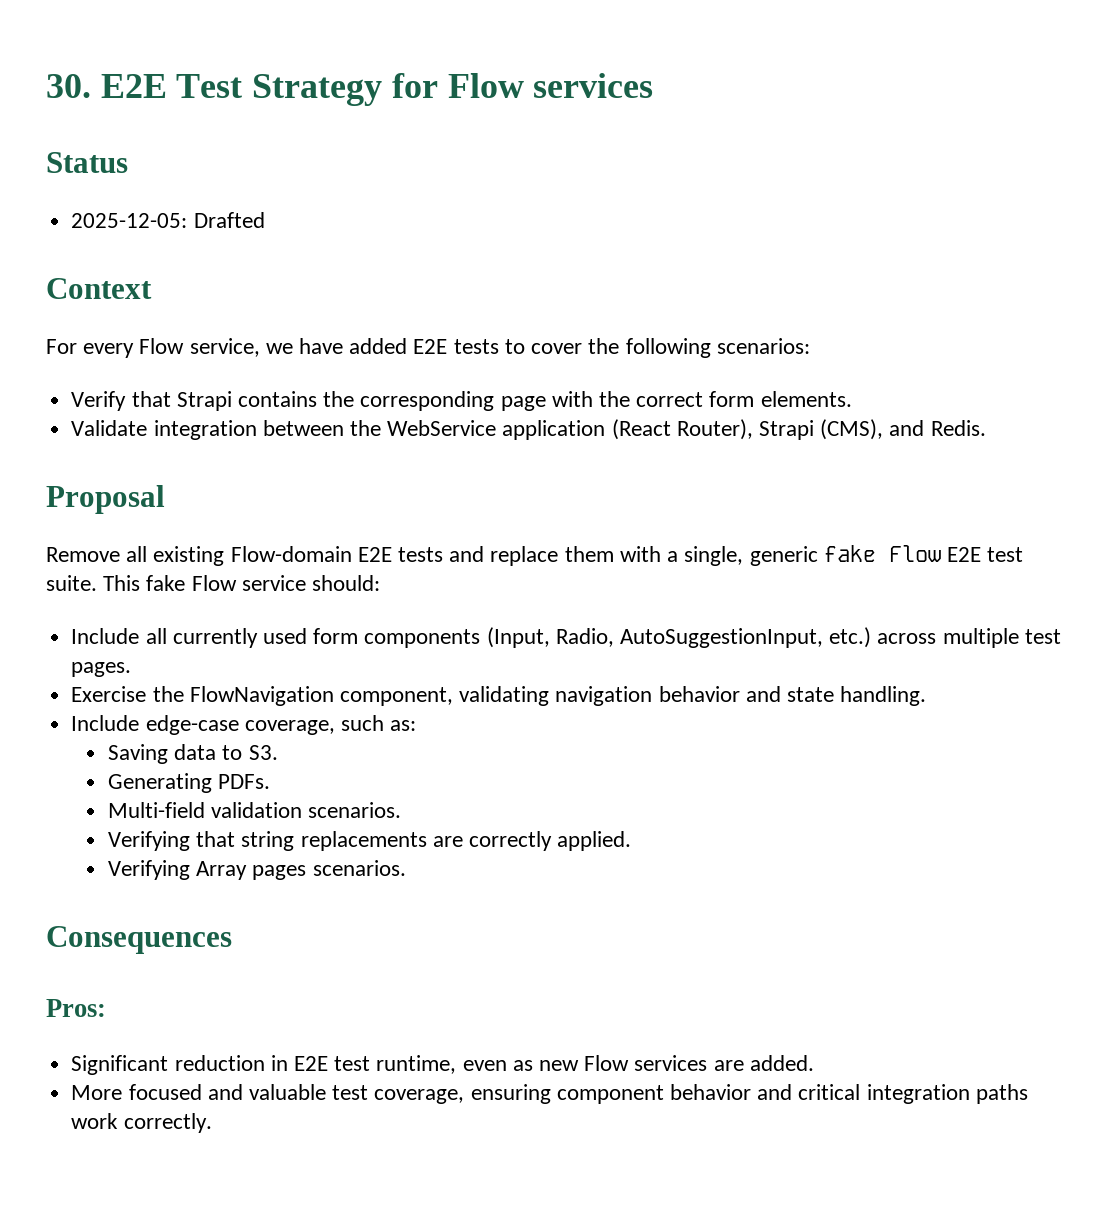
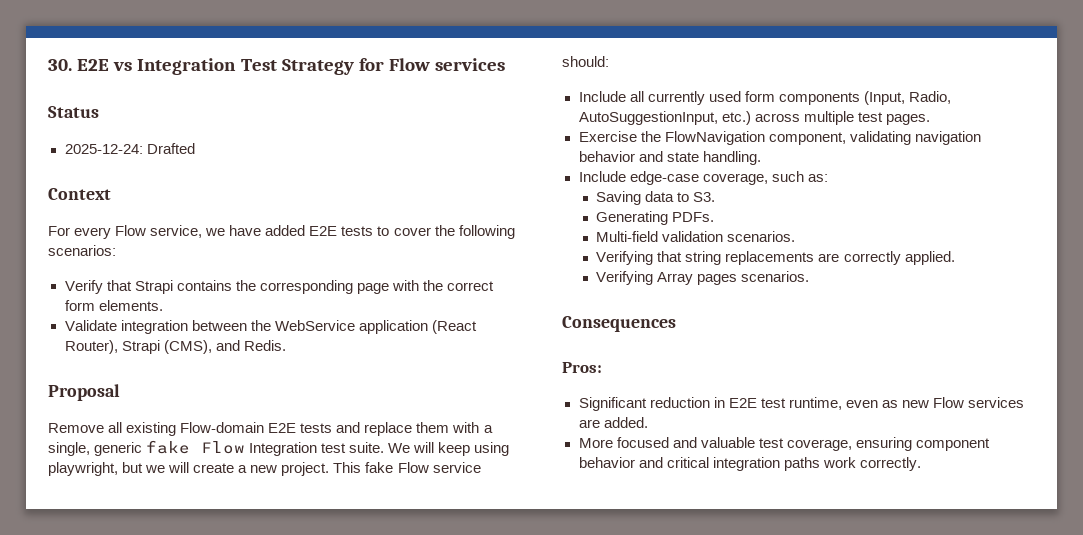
(167, 86) none -> [113,58,237,75] vs Integration
[71,213,188,228] 2025-12-05: -> [64,144,143,154] 2025-12-24:
[946,547,981,562] E2E -> [249,442,318,456] Integration
(97, 583) none -> [388,442,510,456] [48,462,330,476] We will keep using playwright, but we will create a new project.

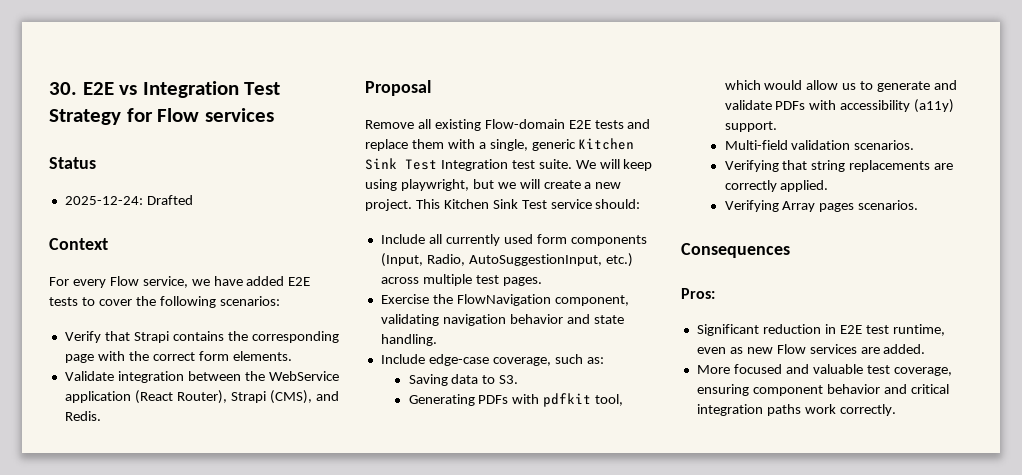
[146,440,246,454] fake Flow -> [578,138,635,150] [365,158,437,170] Kitchen Sink Test
[365,462,429,473] fake Flow -> [443,199,547,209] Kitchen Sink Test
[672,212,715,222] PDFs. -> [478,393,624,407] [724,80,957,92] [724,99,955,113] [724,121,777,132] PDFs with pdfkit tool, which would allow us to generate and validate PDFs with accessibility (a11y) support.

